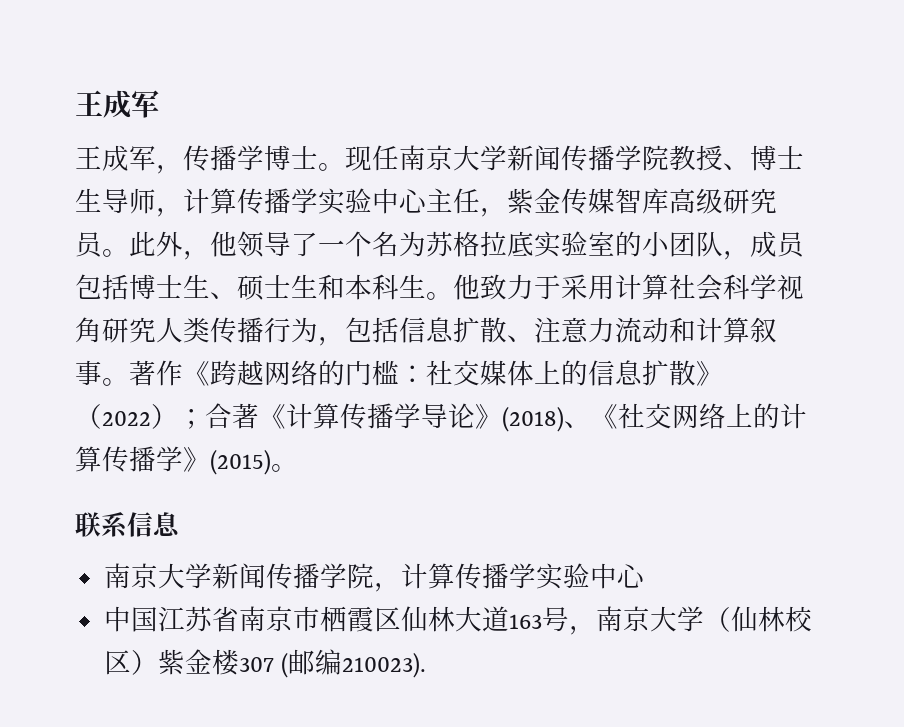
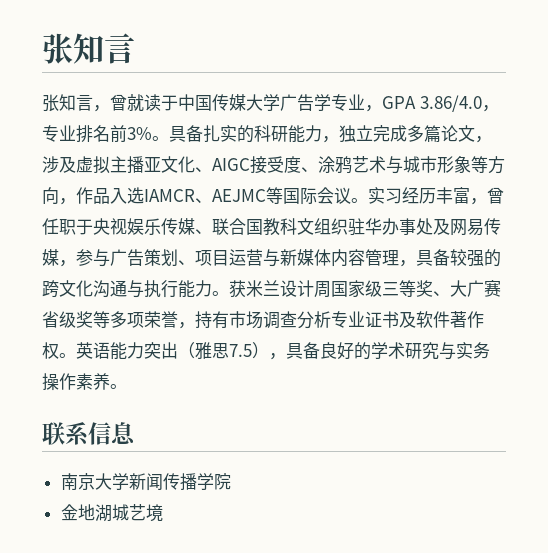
[75,90,159,118] [75,145,804,174] [75,188,777,217] [75,231,806,260] [75,274,804,301] [75,317,777,346] [75,360,723,386] [75,403,807,432] [75,446,271,475] 王成军 // 王成军，传播学博士。现任南京大学新闻传播学院教授、博士生导师，计算传播学实验中心主任，紫金传媒智库高级研究员。此外，他领导了一个名为苏格拉底实验室的小团队，成员包括博士生、硕士生和本科生。他致力于采用计算社会科学视角研究人类传播行为，包括信息扩散、注意力流动和计算叙事。著作《跨越网络的门槛：社交媒体上的信息扩散》（2022）；合著《计算传播学导论》(2018)、《社交网络上的计算传播学》(2015) -> [42,33,135,64] [42,94,499,112] [42,125,492,143] [42,156,505,174] [42,187,504,205] [42,218,501,236] [42,249,501,267] [42,279,501,298] [42,311,484,329] [42,342,490,360] [42,373,110,391] 张知言 // 张知言，曾就读于中国传媒大学广告学专业，GPA 3.86/4.0，专业排名前3%。具备扎实的科研能力，独立完成多篇论文，涉及虚拟主播亚文化、AIGC接受度、涂鸦艺术与城市形象等方向，作品入选IAMCR、AEJMC等国际会议。实习经历丰富，曾任职于央视娱乐传媒、联合国教科文组织驻华办事处及网易传媒，参与广告策划、项目运营与新媒体内容管理，具备较强的跨文化沟通与执行能力。获米兰设计周国家级三等奖、大广赛省级奖等多项荣誉，持有市场调查分析专业证书及软件著作权。英语能力突出（雅思7.5），具备良好的学术研究与实务操作素养
[374,563,646,592] [104,606,813,635] [104,649,427,678] ，计算传播学实验中心 // 中国江苏省南京市栖霞区仙林大道163号，南京大学（仙林校区）紫金楼307 (邮编210023). -> [60,504,163,522] // 金地湖城艺境

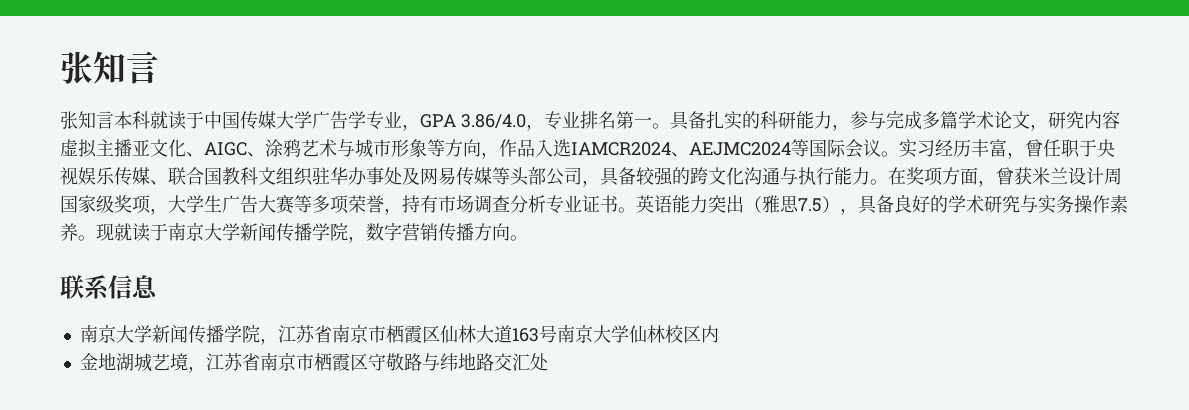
[93,94,127,112] ，曾 -> [114,111,150,129] 本科
[110,125,152,143] 前3% -> [615,111,652,129] 第一
[339,125,373,143] 独立 -> [849,111,886,129] 参与
[441,125,492,143] [42,156,76,173] 论文，涉及 -> [957,111,1120,131] 学术论文，研究内容
[250,156,301,174] 接受度 -> (247, 149) none
[144,189,266,203] IAMCR、AEJMC -> [571,142,791,157] IAMCR2024、AEJMC2024
[59,249,399,267] ，参与广告策划、项目运营与新媒体内容管理 -> [492,167,582,186] 等头部公司
(229, 293) none -> [888,167,1014,187] 在奖项方面，曾
[382,279,501,297] [42,311,93,328] 三等奖、大广赛省级奖 -> [114,195,294,215] 奖项，大学生广告大赛
[399,311,484,328] [42,342,59,359] 及软件著作权 -> (618, 204) none
(127, 386) none -> [96,222,528,243] 现就读于南京大学新闻传播学院，数字营销传播方向。
[60,504,163,522] // 金地湖城艺境 -> [259,324,719,345] [79,352,548,373] ，江苏省南京市栖霞区仙林大道163号南京大学仙林校区内 // 金地湖城艺境，江苏省南京市栖霞区守敬路与纬地路交汇处

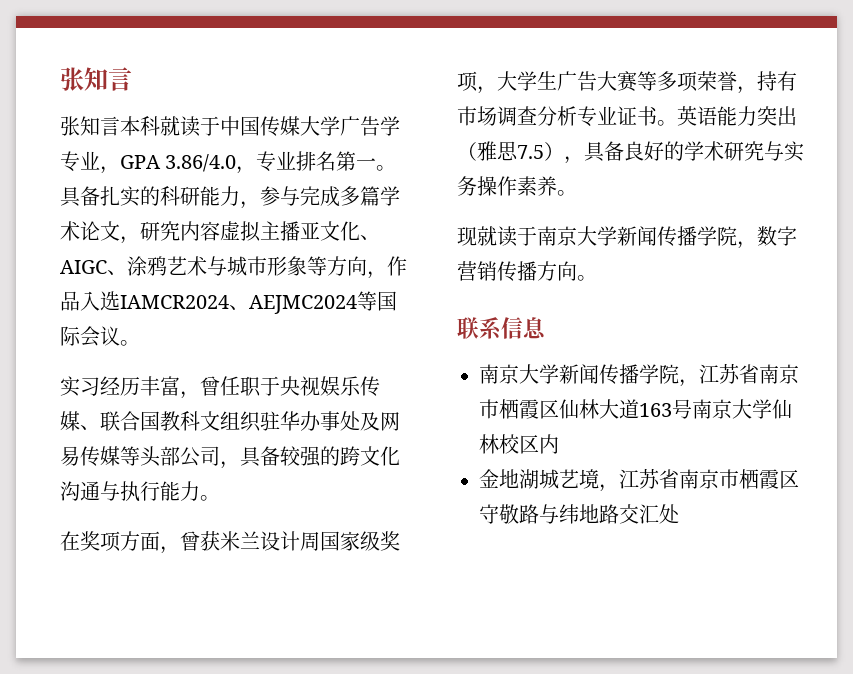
(899, 154) none -> (140, 343) //
(888, 182) none -> (220, 498) //
(96, 238) none -> (577, 193) //

